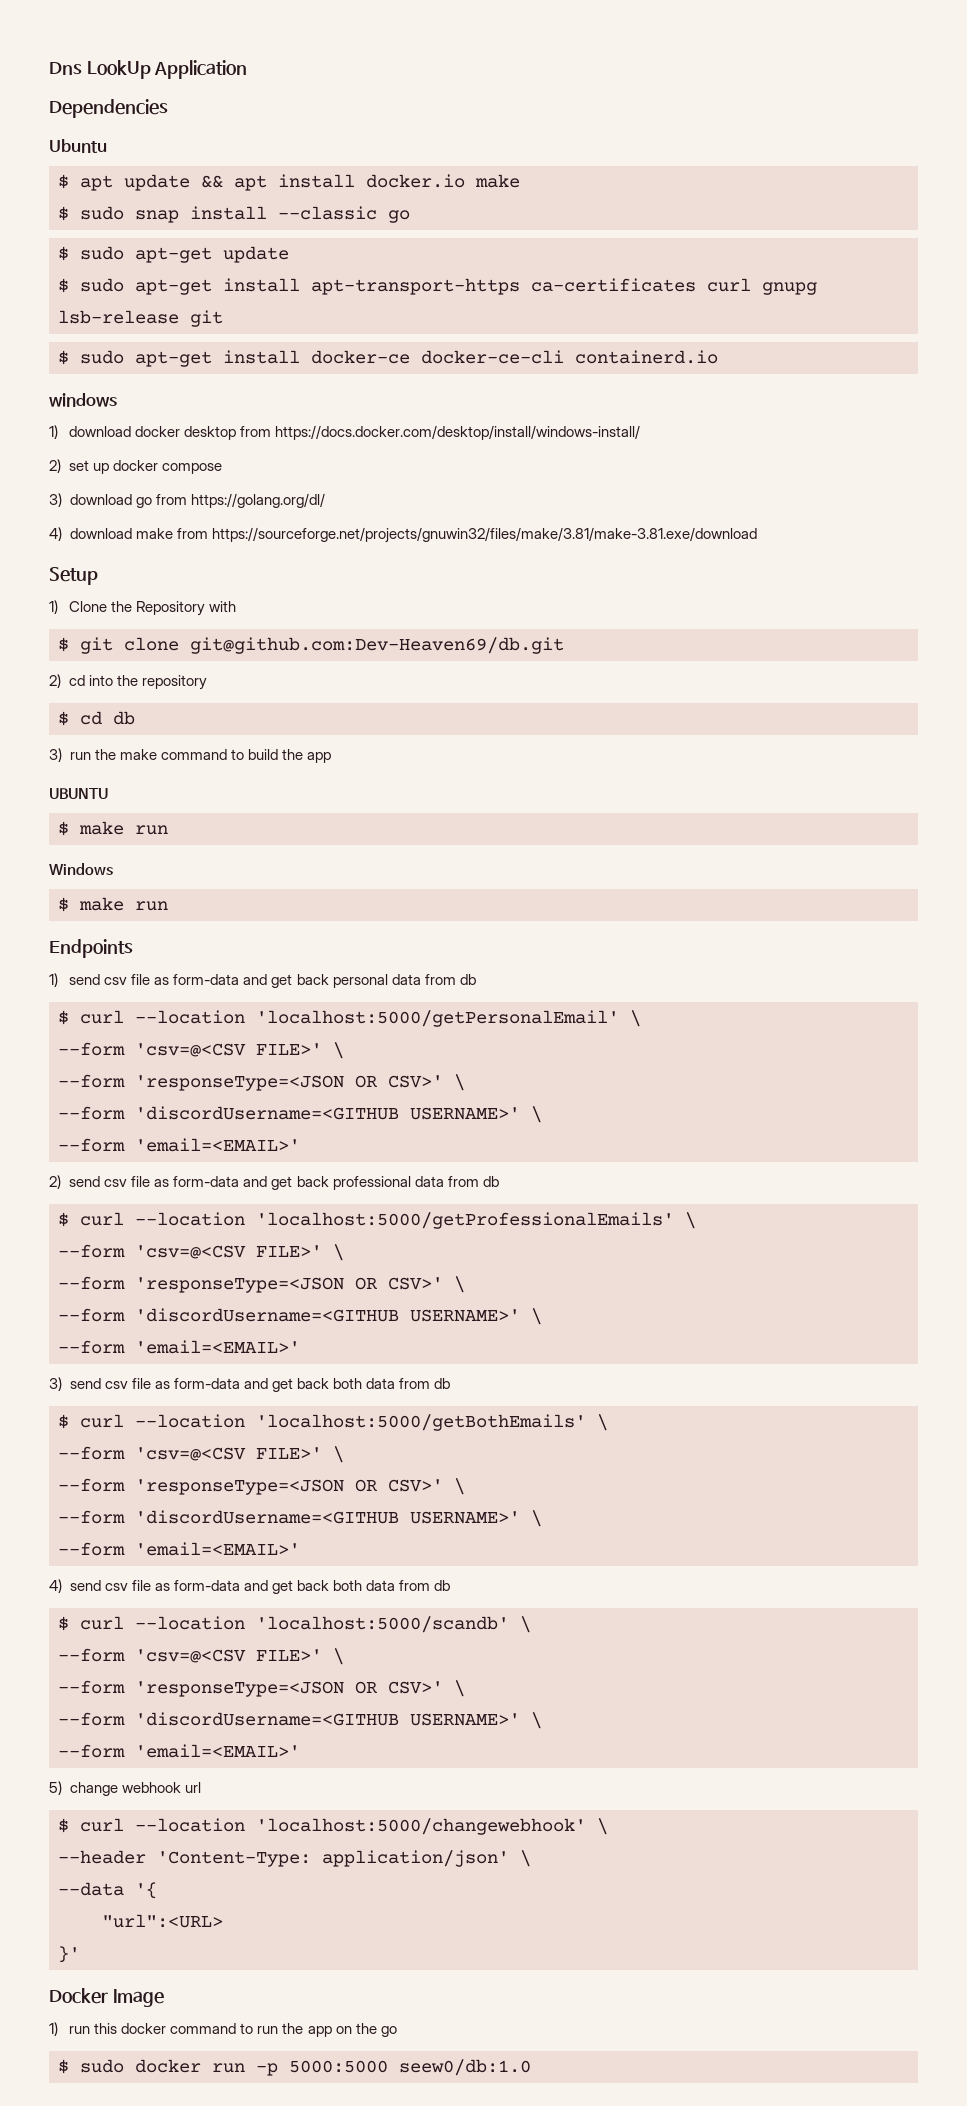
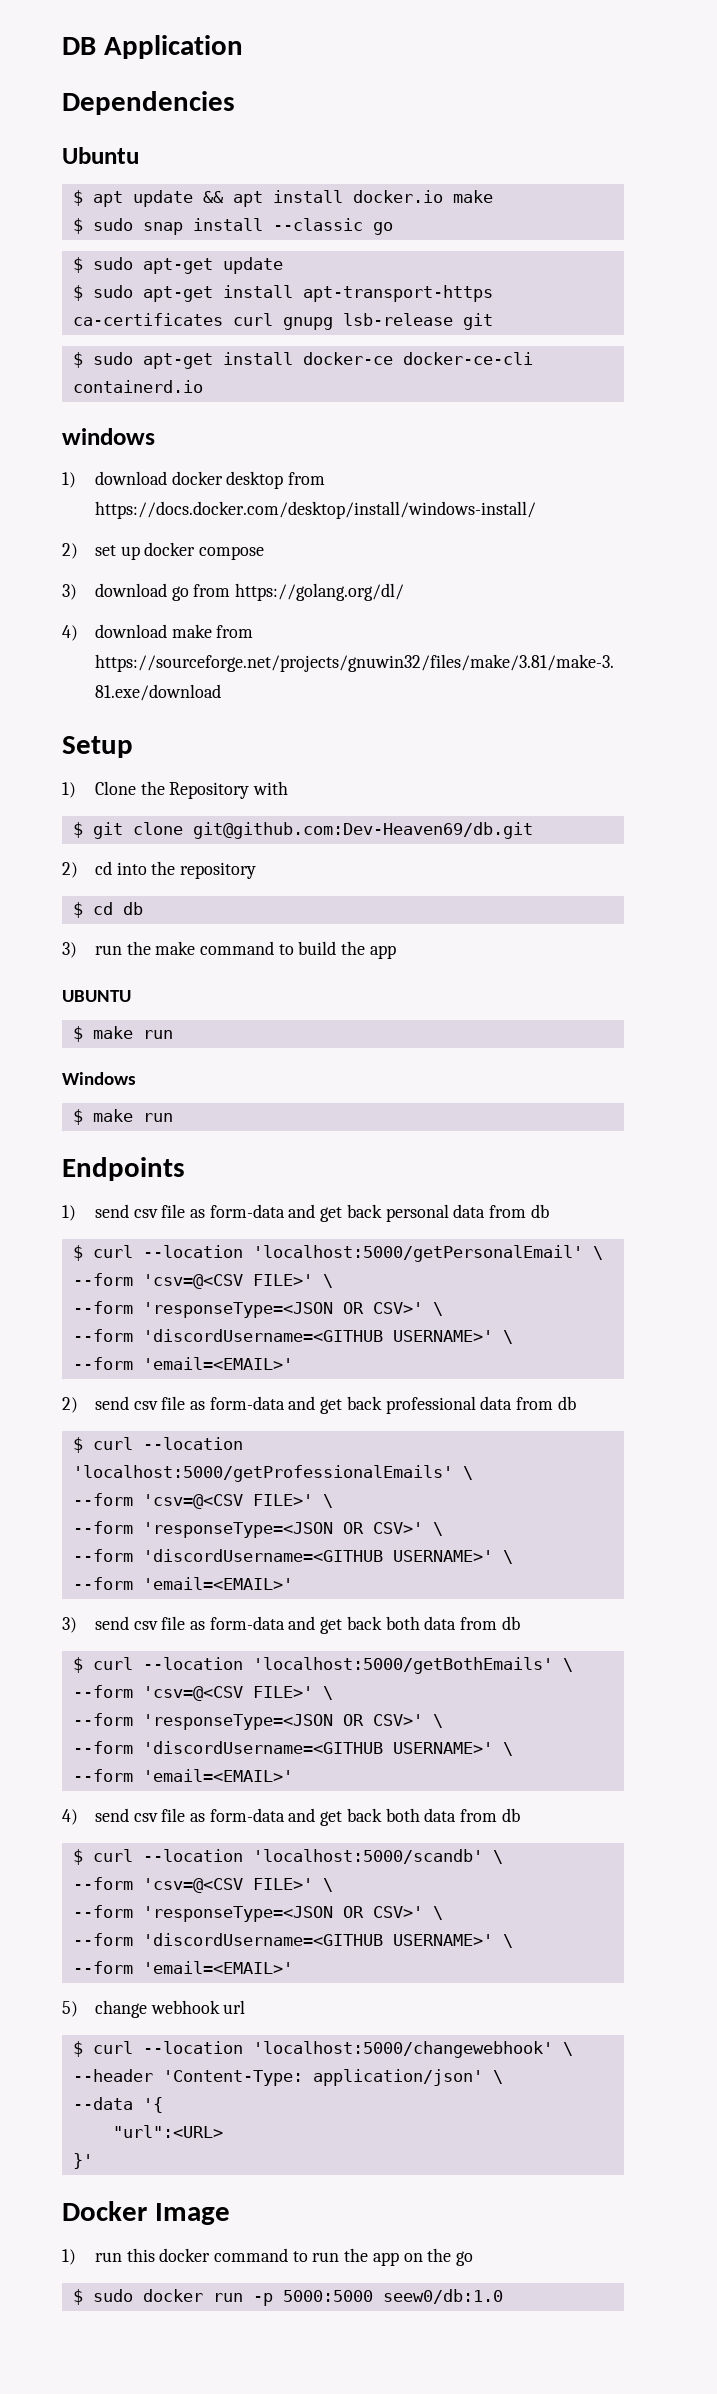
[49,60,151,79] Dns LookUp -> [62,37,96,55] DB

